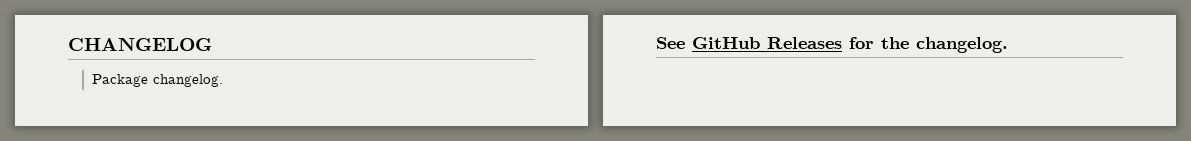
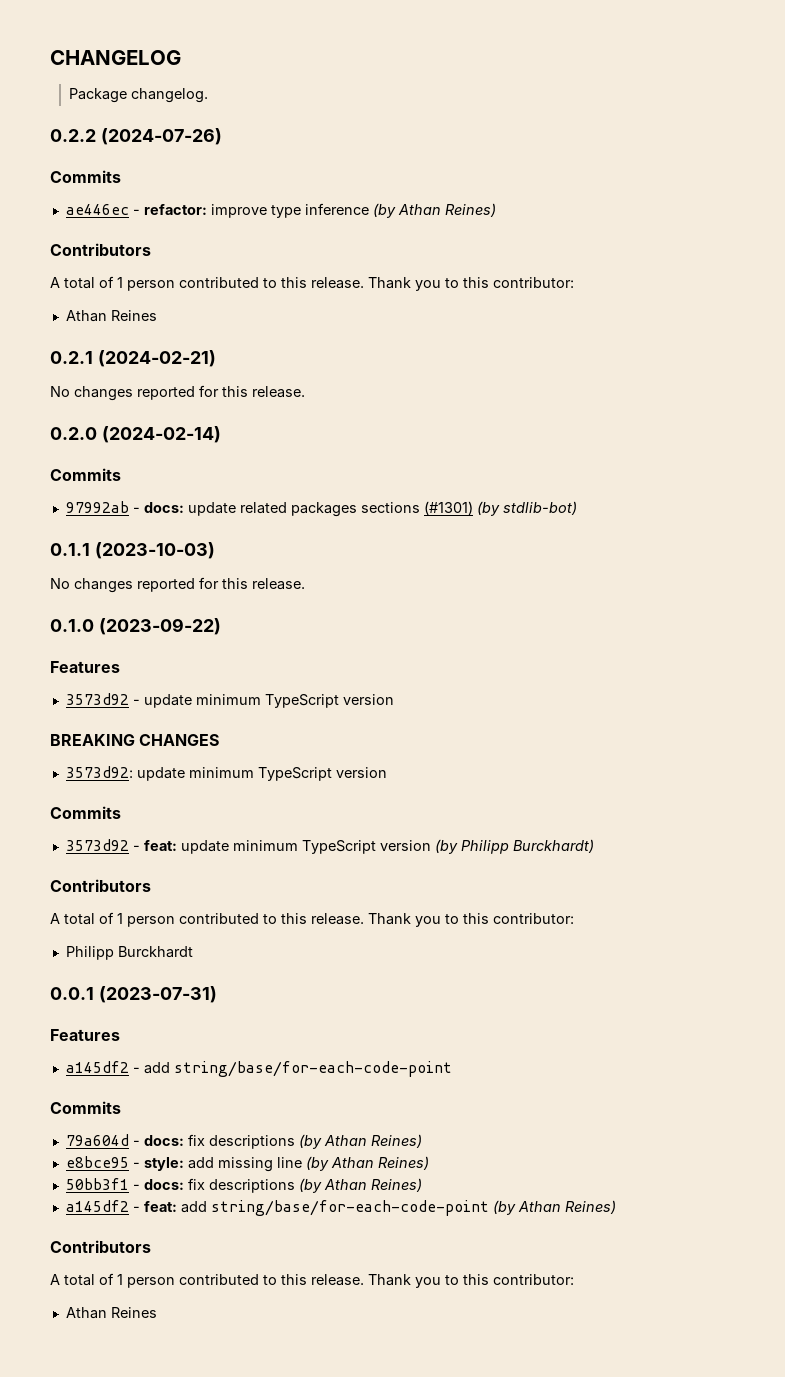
[656,37,1008,53] See GitHub Releases for the changelog. -> [50,128,222,145] [50,170,121,183] [65,203,496,218] [50,243,151,256] [50,276,574,291] [65,310,157,322] [50,350,216,367] [50,385,305,401] [50,426,221,443] [50,468,121,481] [65,501,577,517] [50,542,215,559] [50,577,305,593] [50,618,221,635] [50,661,120,673] [65,693,394,708] [50,734,220,746] [65,766,387,781] [50,806,121,819] [65,839,594,854] [50,879,151,892] [50,912,574,927] [65,946,193,960] [50,986,217,1003] [50,1029,120,1041] [65,1061,452,1077] [50,1101,121,1114] [65,1134,422,1149] [65,1156,429,1172] [65,1178,422,1193] [65,1200,616,1216] [50,1240,151,1253] [50,1273,574,1288] [65,1307,157,1319] 0.2.2 (2024-07-26) // Commits // ae446ec - refactor: improve type inference (by Athan Reines) // Contributors // A total of 1 person contributed to this release. Thank you to this contributor: // Athan Reines // 0.2.1 (2024-02-21) // No changes reported for this release. // 0.2.0 (2024-02-14) // Commits // 97992ab - docs: update related packages sections (#1301) (by stdlib-bot) // 0.1.1 (2023-10-03) // No changes reported for this release. // 0.1.0 (2023-09-22) // Features // 3573d92 - update minimum TypeScript version // BREAKING CHANGES // 3573d92: update minimum TypeScript version // Commits // 3573d92 - feat: update minimum TypeScript version (by Philipp Burckhardt) // Contributors // A total of 1 person contributed to this release. Thank you to this contributor: // Philipp Burckhardt // 0.0.1 (2023-07-31) // Features // a145df2 - add string/base/for-each-code-point // Commits // 79a604d - docs: fix descriptions (by Athan Reines) // e8bce95 - style: add missing line (by Athan Reines) // 50bb3f1 - docs: fix descriptions (by Athan Reines) // a145df2 - feat: add string/base/for-each-code-point (by Athan Reines) // Contributors // A total of 1 person contributed to this release. Thank you to this contributor: // Athan Reines

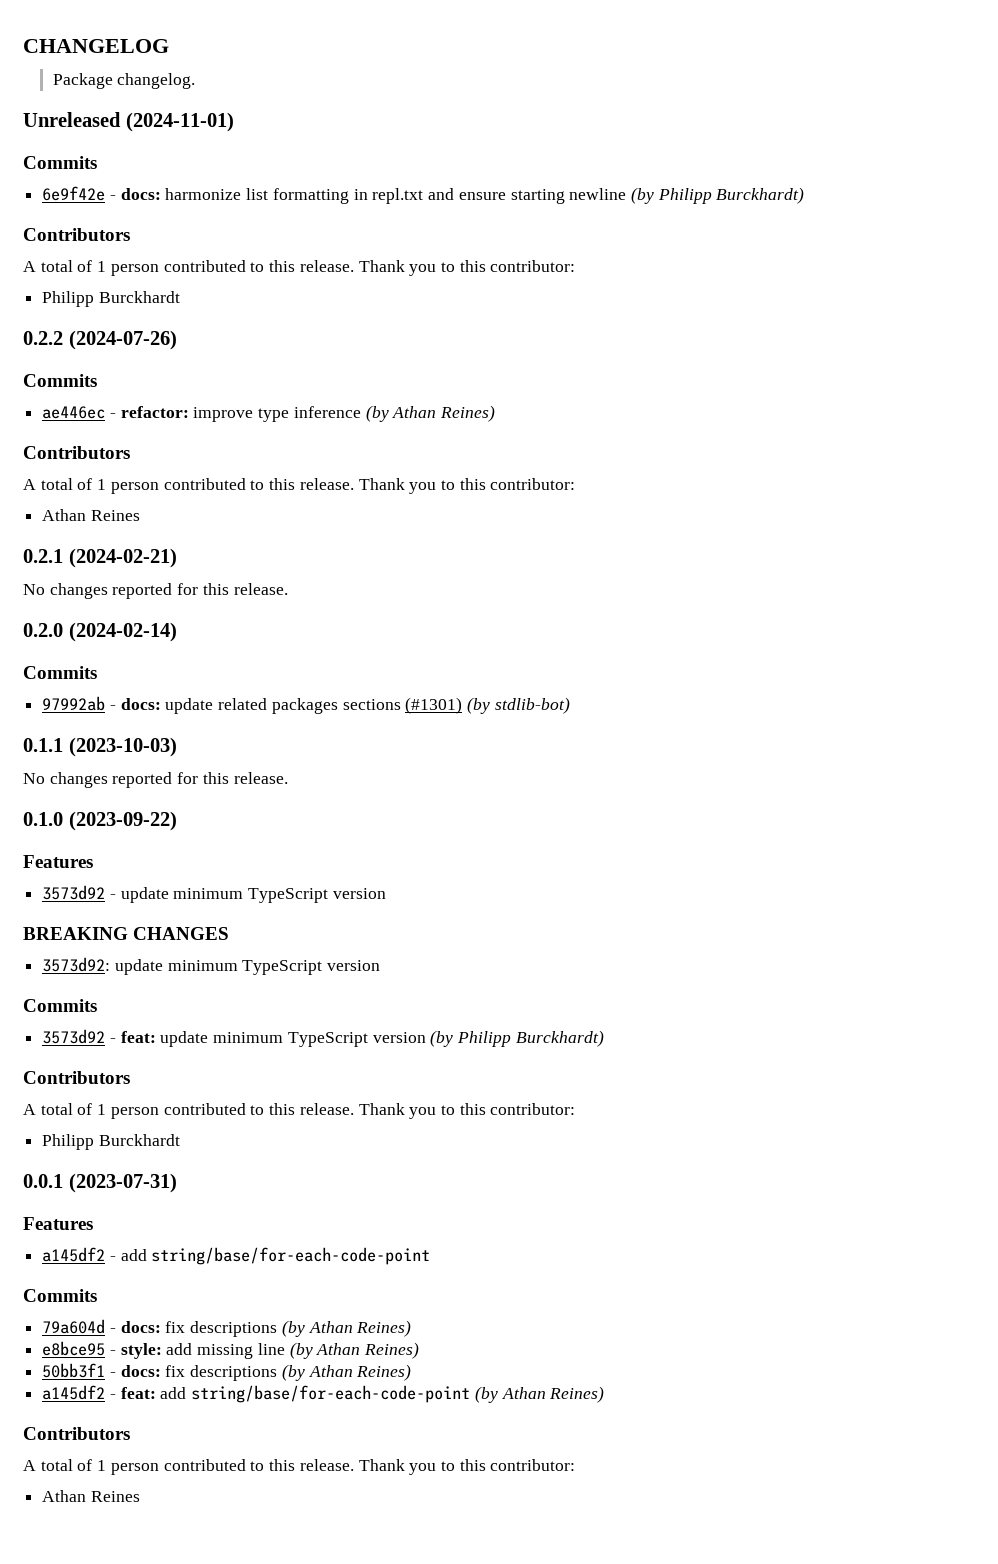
(208, 95) none -> [23,112,234,132] [23,156,97,169] [42,186,805,204] [23,228,130,241] [23,260,576,276] [42,291,180,307] // Unreleased (2024-11-01) // Commits // 6e9f42e - docs: harmonize list formatting in repl.txt and ensure starting newline (by Philipp Burckhardt) // Contributors // A total of 1 person contributed to this release. Thank you to this contributor: // Philipp Burckhardt

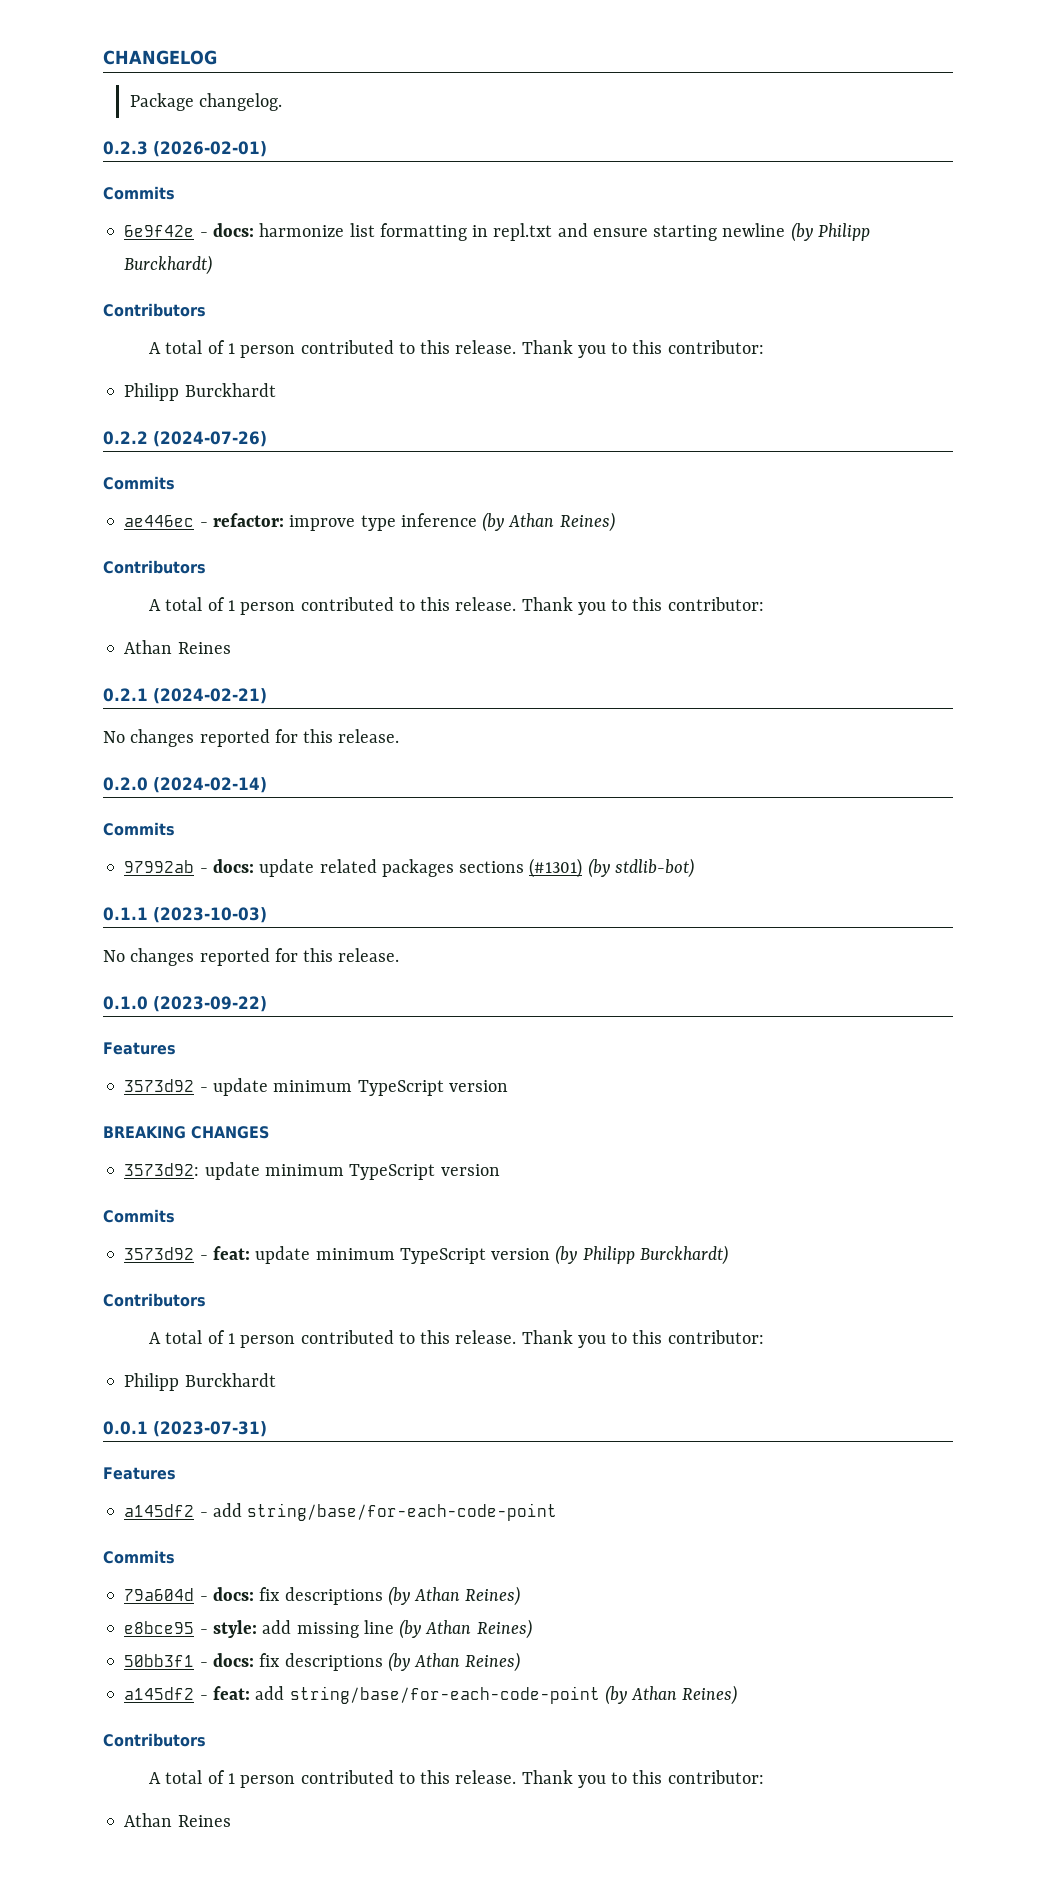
[23,112,234,132] Unreleased (2024-11-01) -> [103,141,267,157] 0.2.3 (2026-02-01)

